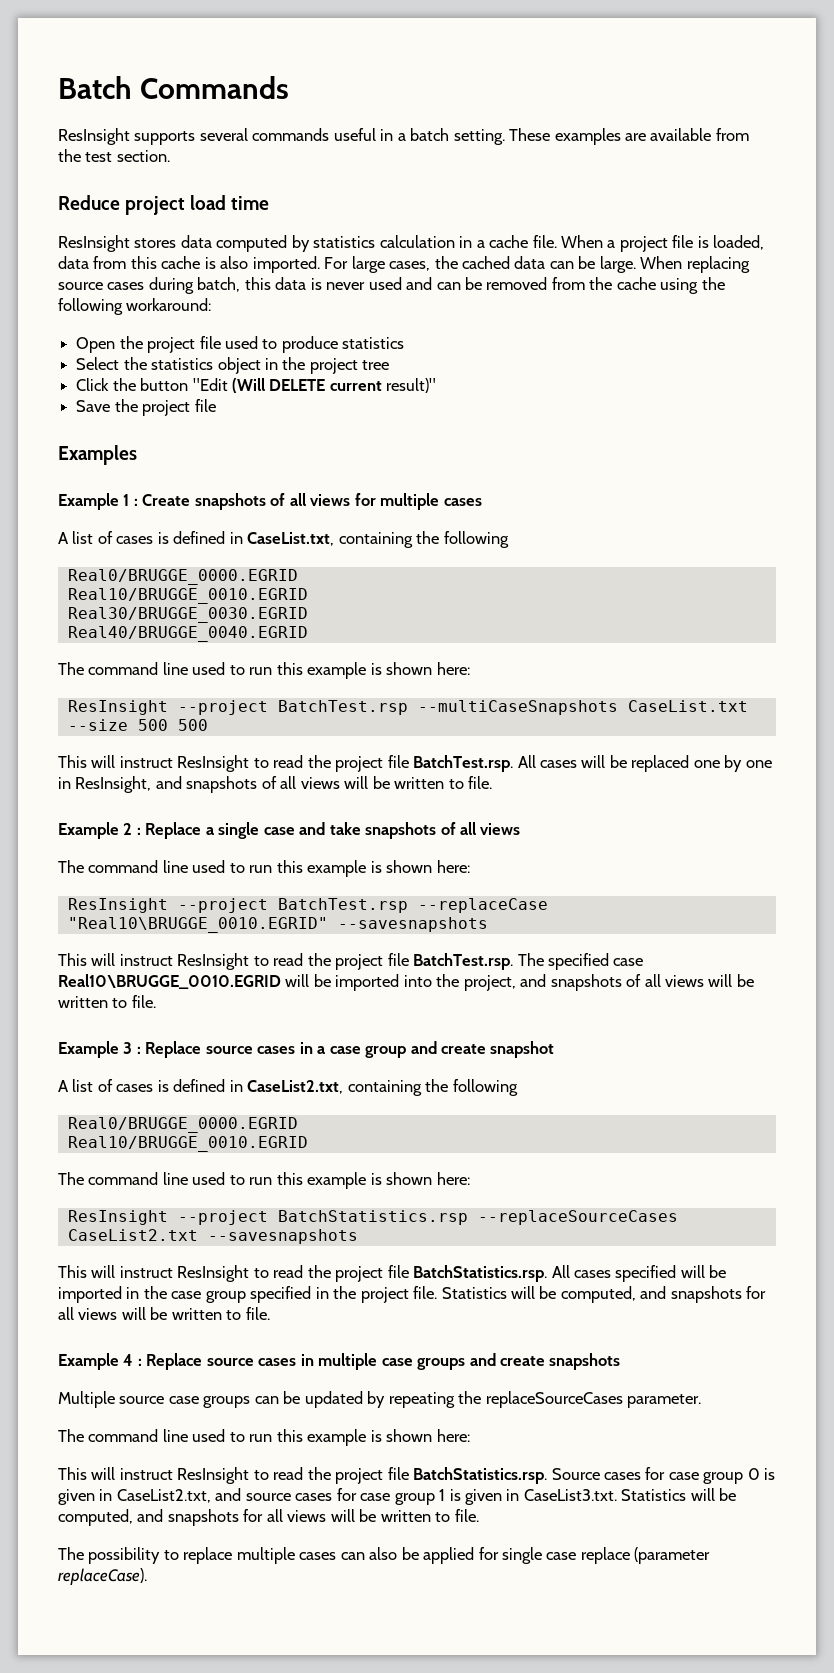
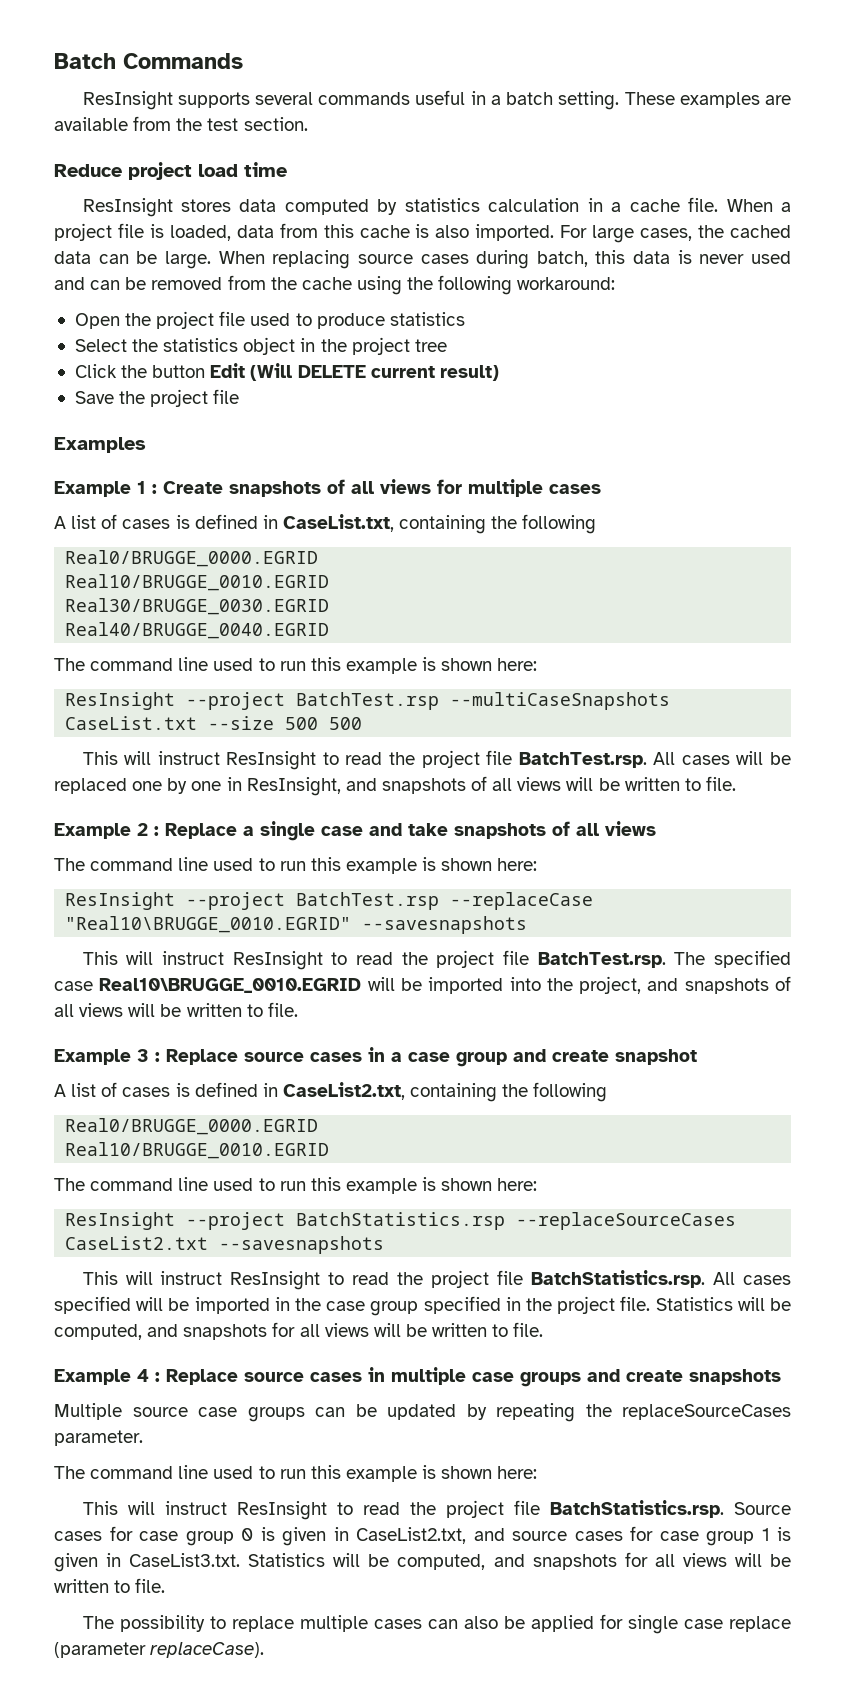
[192,378,228,391] "Edit -> [210,363,246,378] Edit
[386,378,437,393] result)" -> [439,365,499,381] result)

